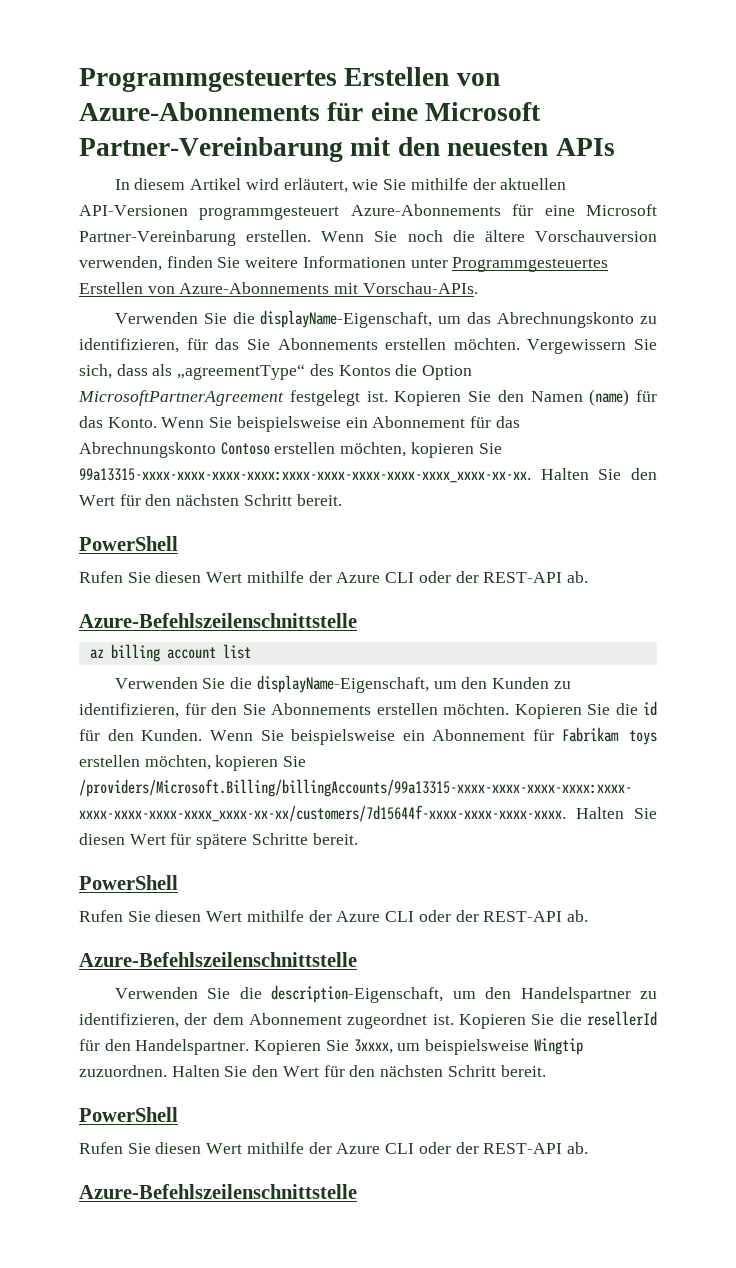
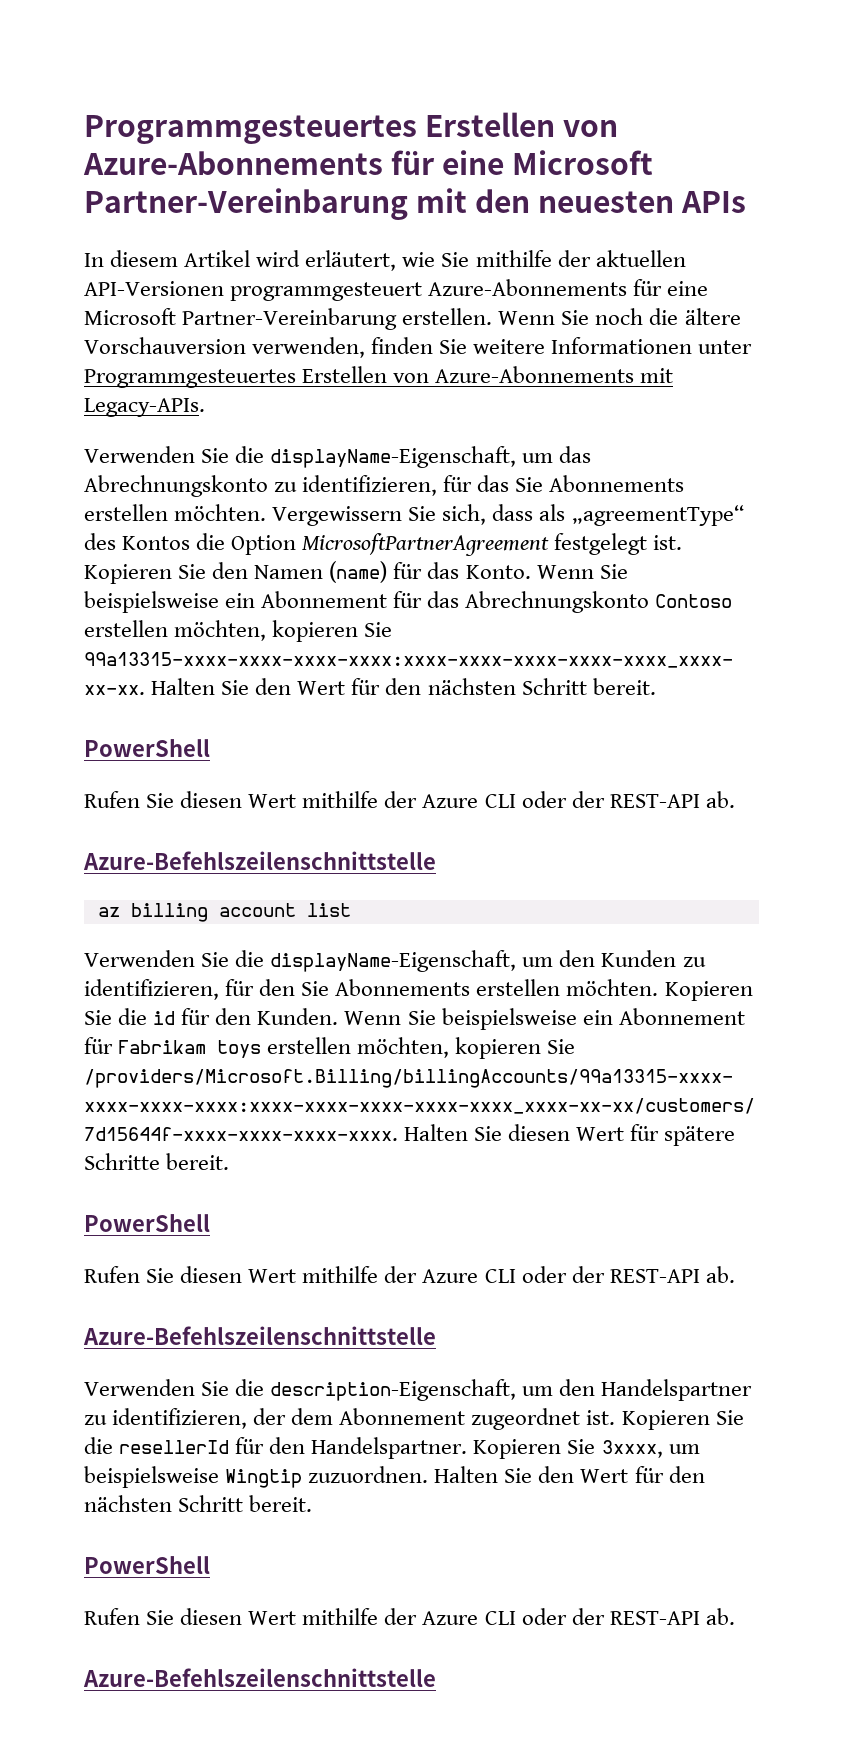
[362,282,478,294] Vorschau-APIs. -> [84,398,205,417] Legacy-APIs.

